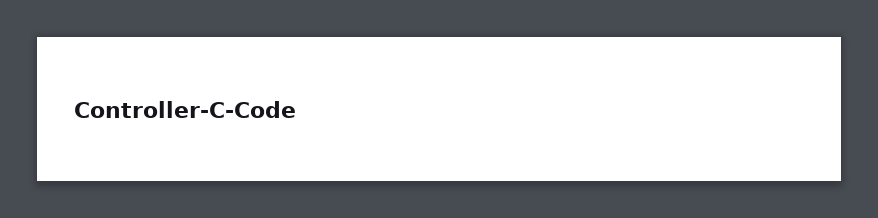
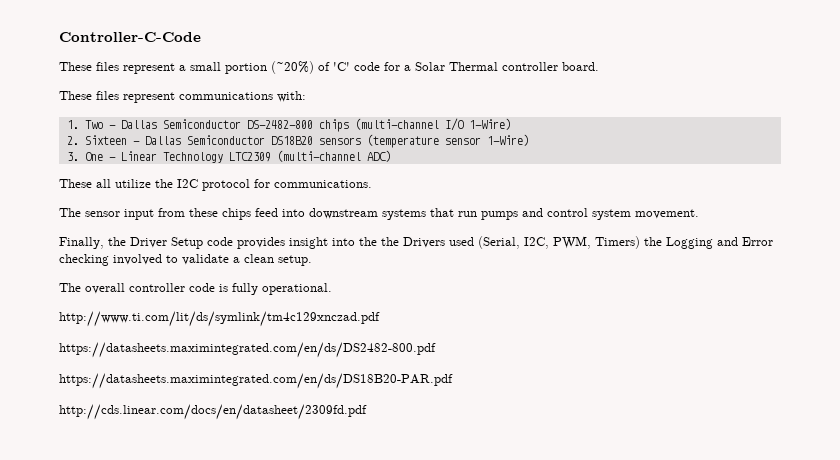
(296, 109) none -> [59,61,599,74] [59,91,306,103] [66,118,511,132] [66,134,529,148] [66,150,391,163] [59,179,372,191] [59,208,699,220] [59,236,773,249] [59,254,312,266] [59,283,332,295] [59,311,380,327] [59,342,436,358] [59,373,453,389] [59,404,367,420] // These files represent a small portion (~20%) of 'C' code for a Solar Thermal controller board. // These files represent communications with: // 1. Two - Dallas Semiconductor DS-2482-800 chips (multi-channel I/O 1-Wire) // 2. Sixteen - Dallas Semiconductor DS18B20 sensors (temperature sensor 1-Wire) // 3. One - Linear Technology LTC2309 (multi-channel ADC) // These all utilize the I2C protocol for communications. // The sensor input from these chips feed into downstream systems that run pumps and control system movement. // Finally, the Driver Setup code provides insight into the the Drivers used (Serial, I2C, PWM, Timers) the Logging and Error checking involved to validate a clean setup. // The overall controller code is fully operational. // http://www.ti.com/lit/ds/symlink/tm4c129xnczad.pdf // https://datasheets.maximintegrated.com/en/ds/DS2482-800.pdf // https://datasheets.maximintegrated.com/en/ds/DS18B20-PAR.pdf // http://cds.linear.com/docs/en/datasheet/2309fd.pdf

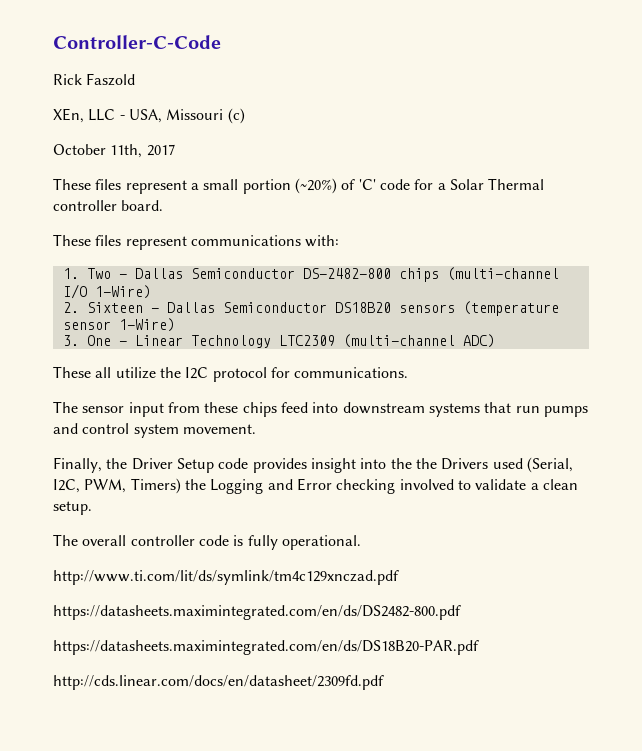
(201, 37) none -> [53,73,136,86] [53,108,245,124] [53,144,175,158] // Rick Faszold // XEn, LLC - USA, Missouri (c) // October 11th, 2017

